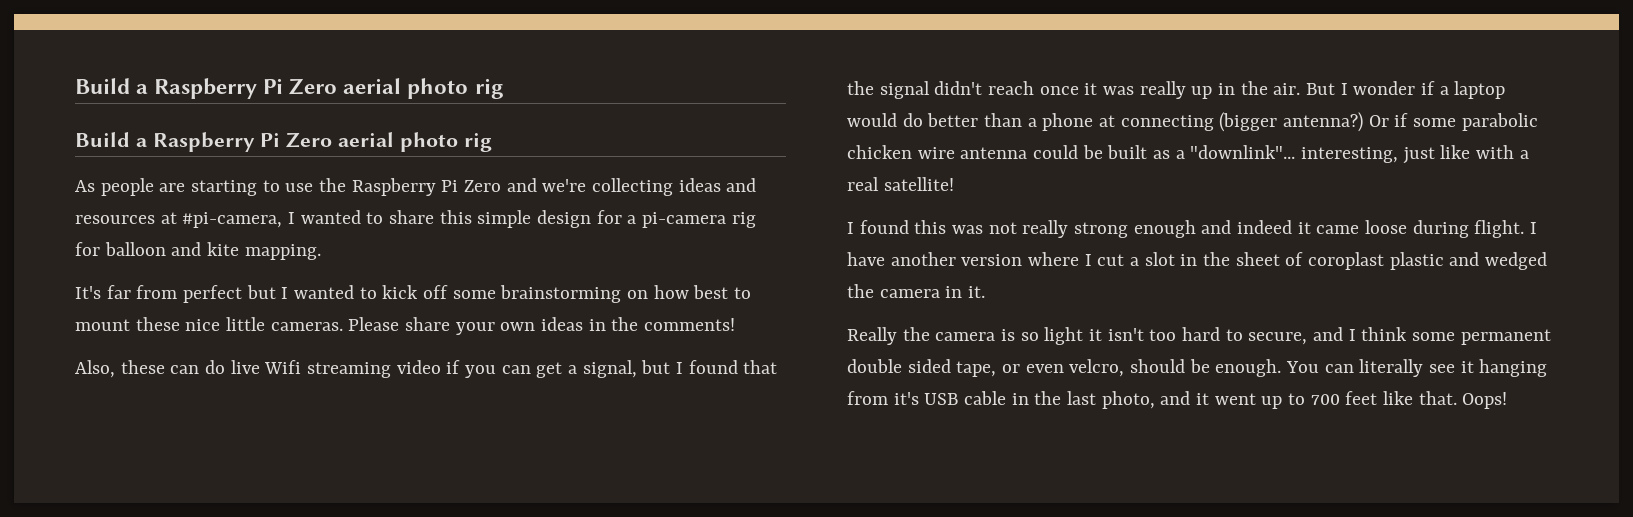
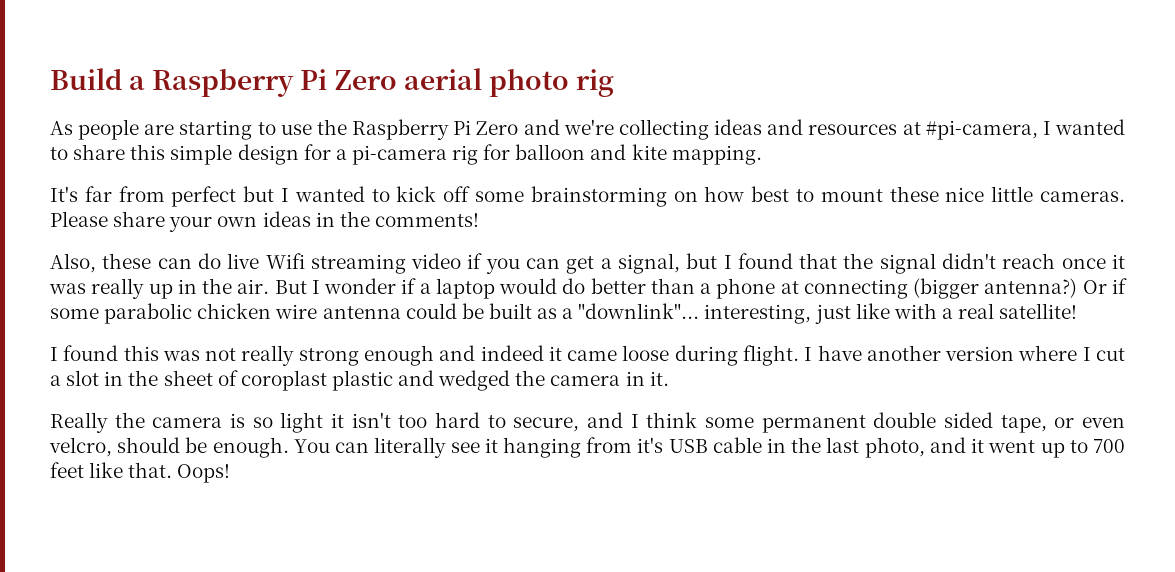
[75,78,504,99] [75,132,492,152] Build a Raspberry Pi Zero aerial photo rig // Build a Raspberry Pi Zero aerial photo rig -> [50,68,615,97] Build a Raspberry Pi Zero aerial photo rig

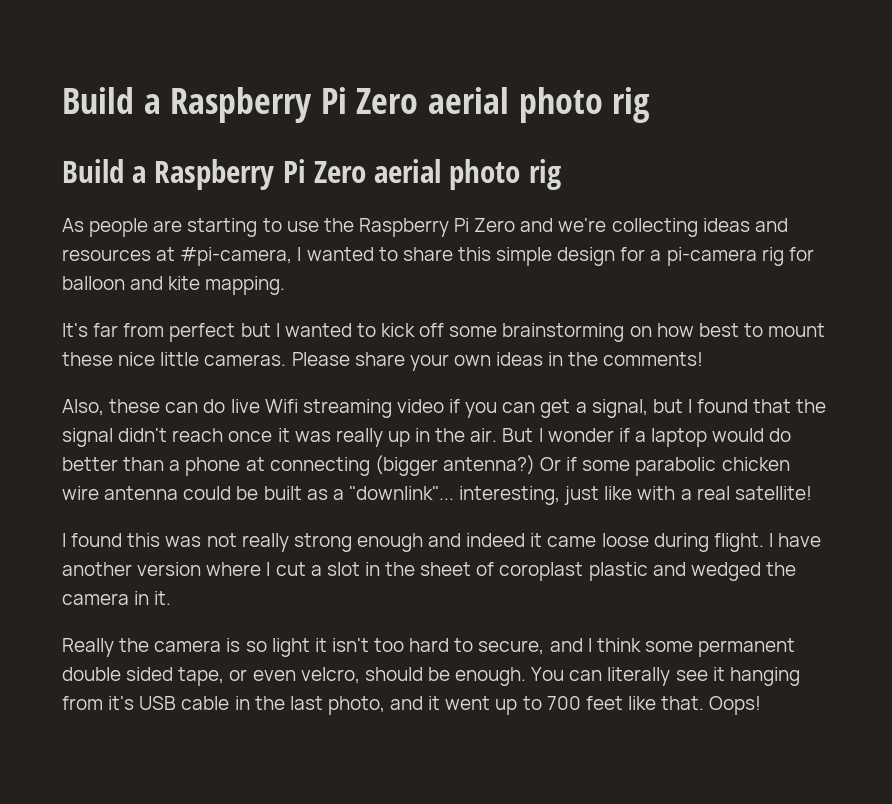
[50,68,615,97] Build a Raspberry Pi Zero aerial photo rig -> [62,87,651,123] [62,159,561,190] Build a Raspberry Pi Zero aerial photo rig // Build a Raspberry Pi Zero aerial photo rig

